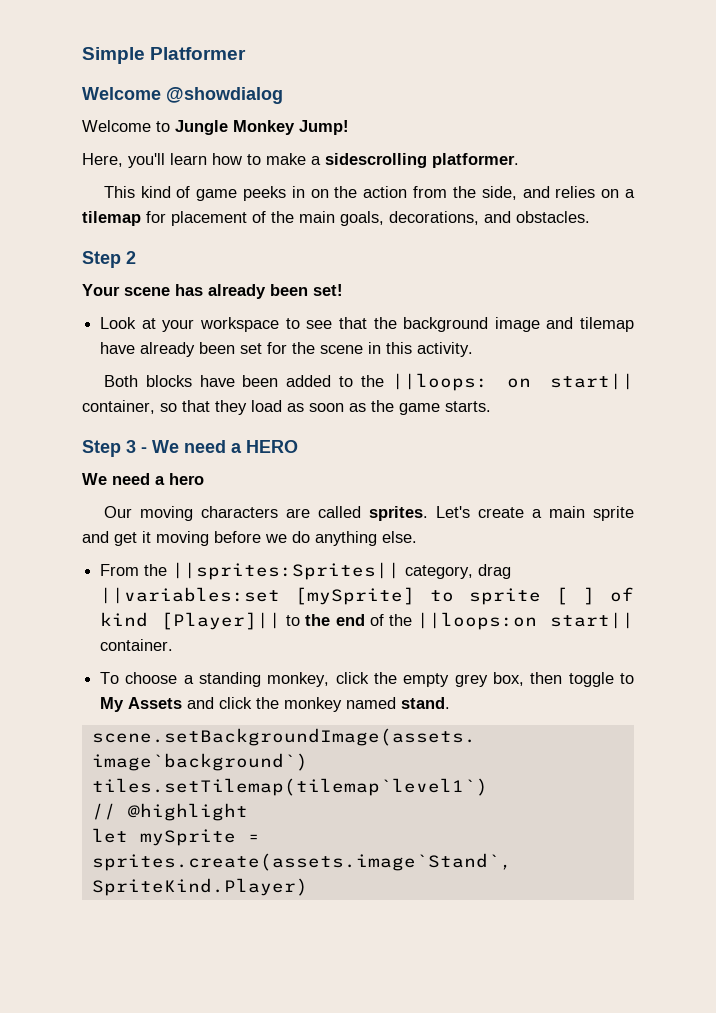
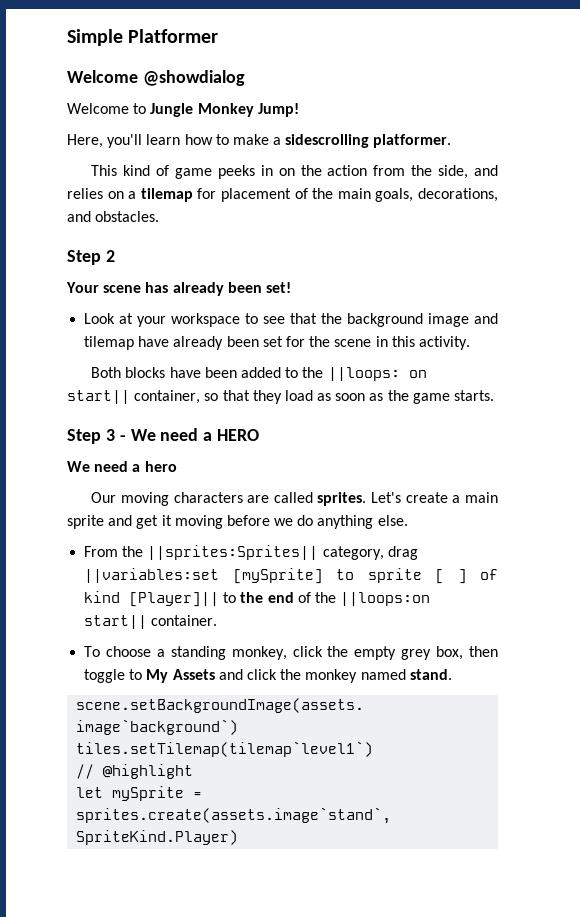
[91,853,512,871] sprites.create(assets.image`Stand`, -> [76,807,392,824] sprites.create(assets.image`stand`,

